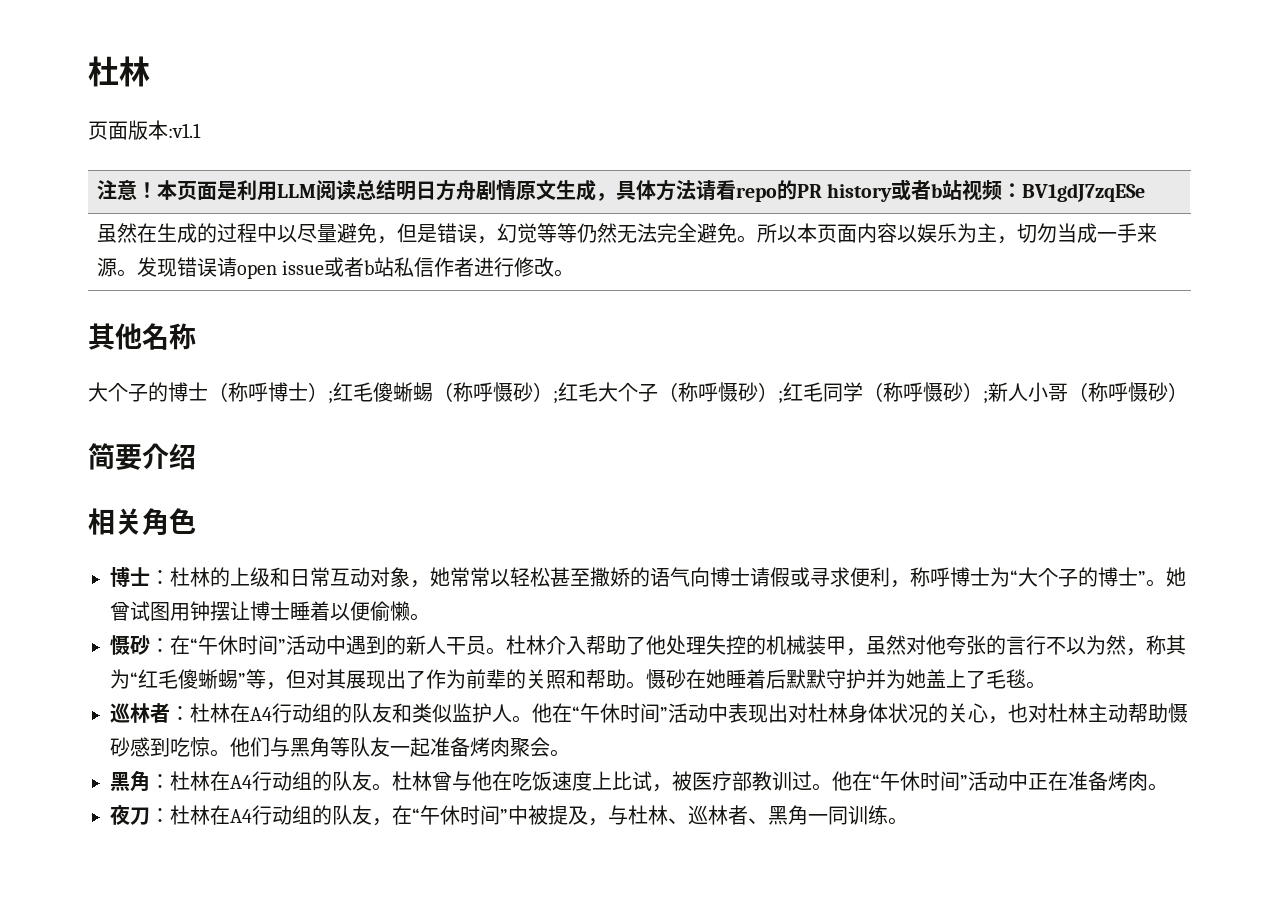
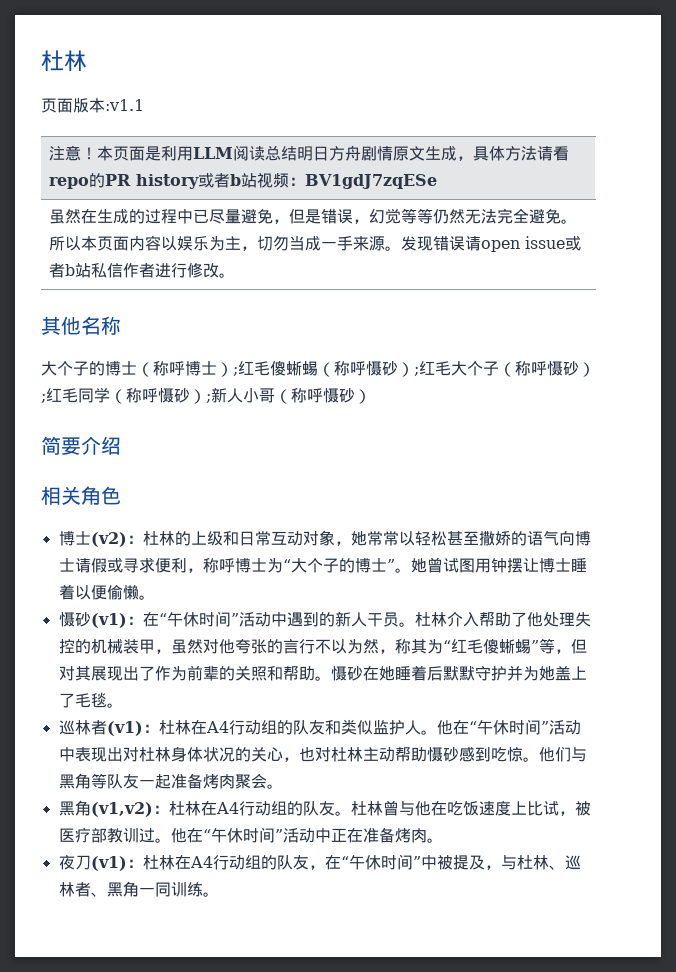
[276,225,297,243] 以 -> [193,209,210,223] 已
(150, 576) none -> [90,532,127,547] (v2)
(150, 645) none -> [90,613,127,628] (v1)
(170, 713) none -> [106,721,143,736] (v1)
(150, 781) none -> [90,802,153,817] (v1,v2)
(150, 816) none -> [90,856,127,871] (v1)

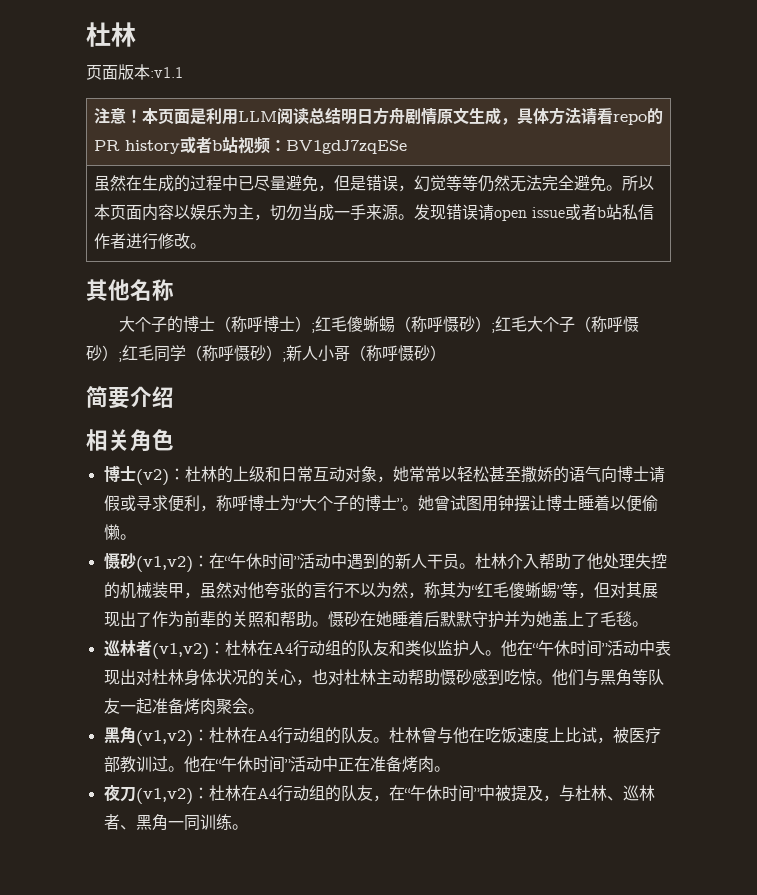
[90,613,127,628] (v1) -> [135,556,193,573] (v1,v2)
[106,721,143,736] (v1) -> [151,643,209,660] (v1,v2)
[90,856,127,871] (v1) -> [135,788,193,805] (v1,v2)

